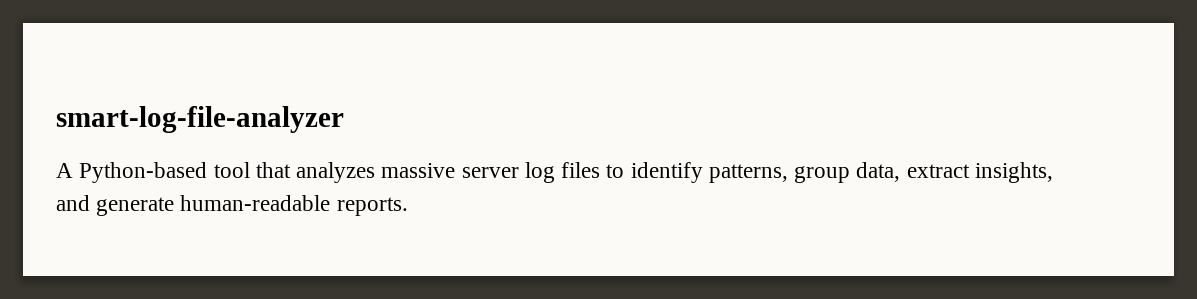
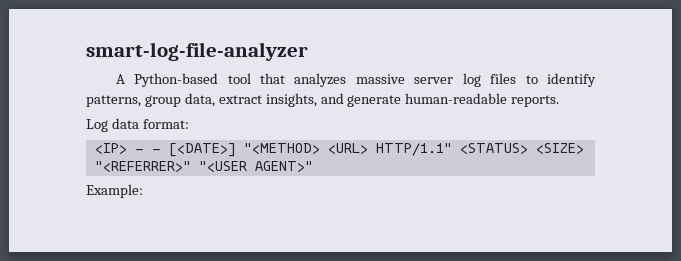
(408, 206) none -> [86,118,189,132] [94,143,584,157] [94,161,313,172] [86,184,143,198] // Log data format: // <IP> - - [<DATE>] "<METHOD> <URL> HTTP/1.1" <STATUS> <SIZE> "<REFERRER>" "<USER AGENT>" // Example:

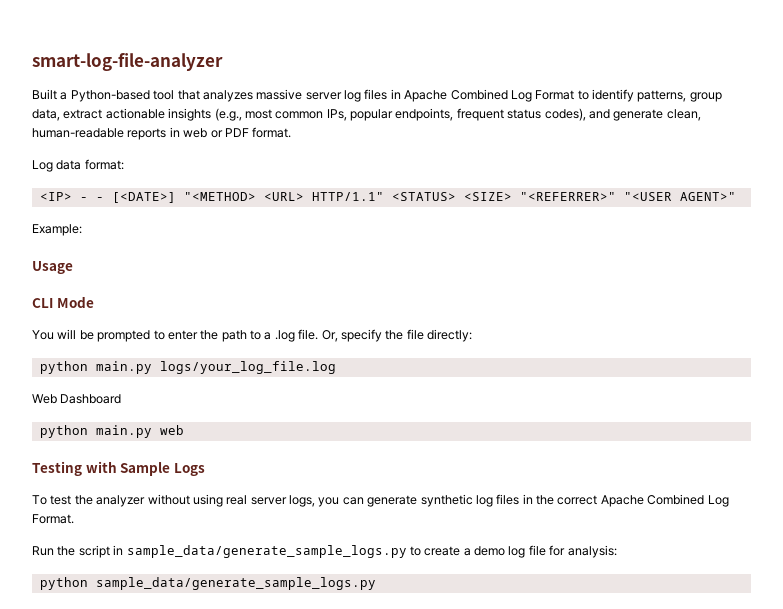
[115,74,125,84] A -> [32,89,68,100] Built a
(517, 78) none -> [390,89,575,102] in Apache Combined Log Format
[265,93,560,107] insights, and generate human-readable reports. -> [105,108,701,121] [32,127,292,140] actionable insights (e.g., most common IPs, popular endpoints, frequent status codes), and generate clean, human-readable reports in web or PDF format.
(143, 191) none -> [32,261,73,274] [32,296,94,308] [32,329,472,342] [39,361,336,374] [32,394,122,404] [39,425,184,438] [32,461,205,476] [32,494,729,507] [32,514,74,524] [32,545,617,558] [39,577,376,590] // Usage // CLI Mode // You will be prompted to enter the path to a .log file. Or, specify the file directly: // python main.py logs/your_log_file.log // Web Dashboard // python main.py web // Testing with Sample Logs // To test the analyzer without using real server logs, you can generate synthetic log files in the correct Apache Combined Log Format. // Run the script in sample_data/generate_sample_logs.py to create a demo log file for analysis: // python sample_data/generate_sample_logs.py

